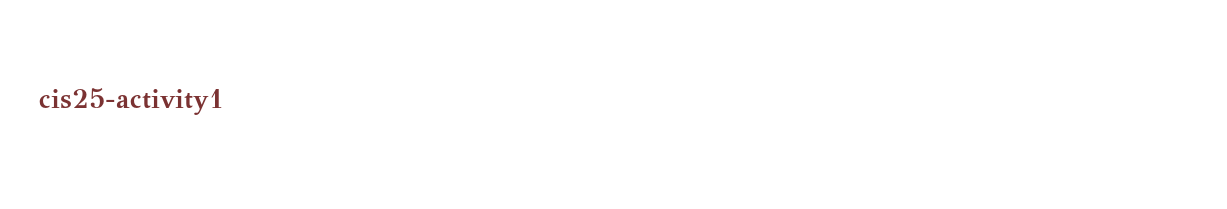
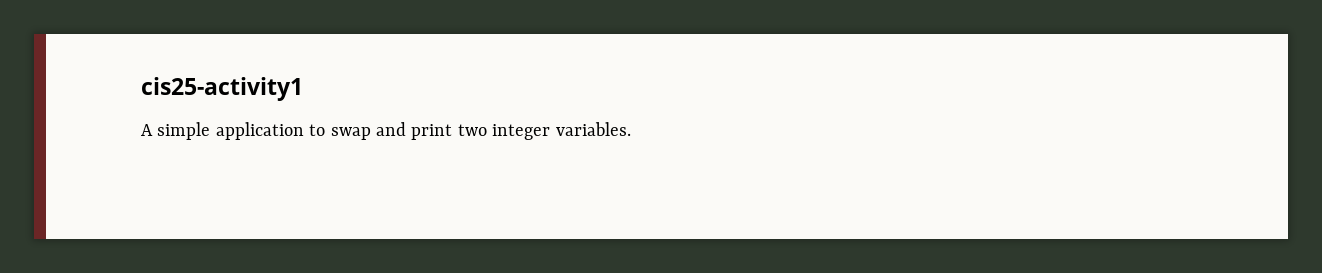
(223, 101) none -> [141,122,631,140] // A simple application to swap and print two integer variables.

